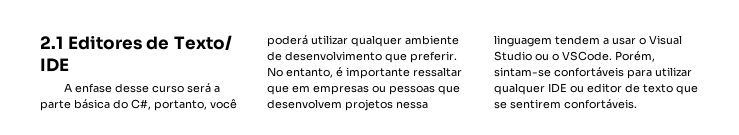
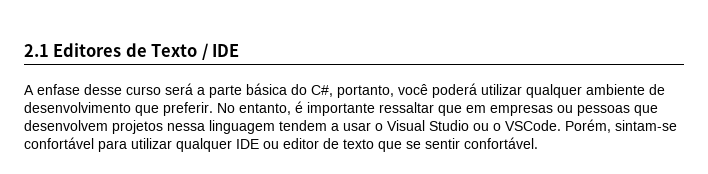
[173,35,232,51] Texto/ -> [151,43,208,60] Texto /
[554,67,624,77] confortáveis -> [24,137,94,149] confortável
[510,99,637,109] sentirem confortáveis. -> [425,137,538,149] sentir confortável.

